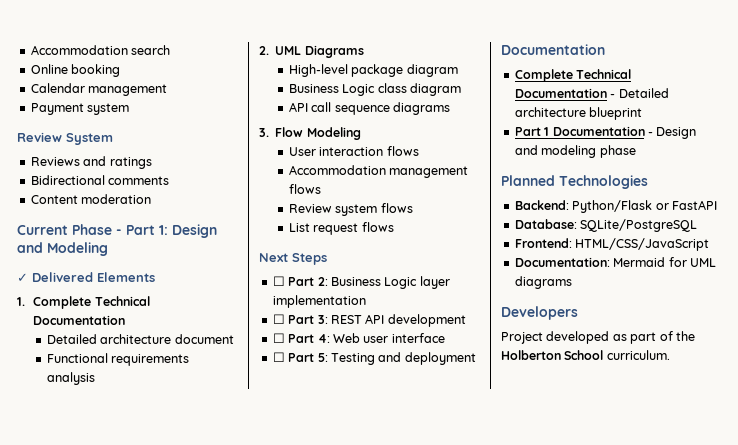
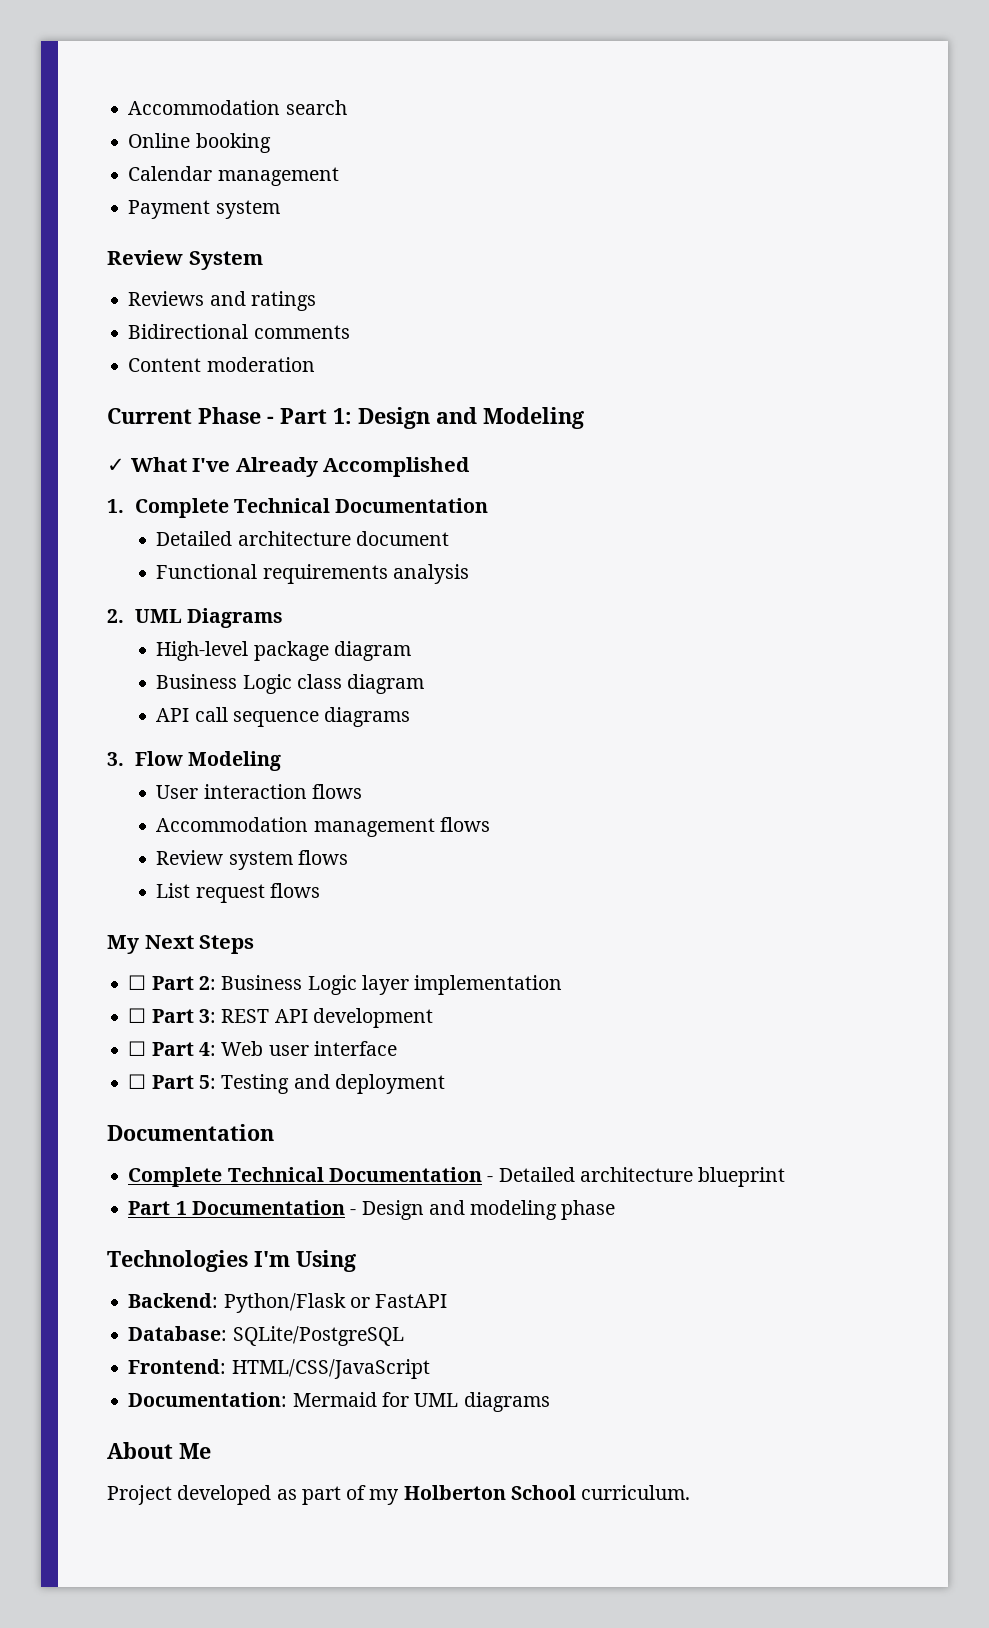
[32,272,155,282] Delivered Elements -> [130,457,471,477] What I've Already Accomplished
(394, 227) none -> [107,935,139,954] My
[501,175,555,186] Planned -> (616, 1210) none
(648, 182) none -> [254,1250,356,1272] I'm Using
[501,306,578,320] Developers -> [107,1442,211,1459] About Me
[675,331,695,341] the -> [369,1489,400,1505] my

